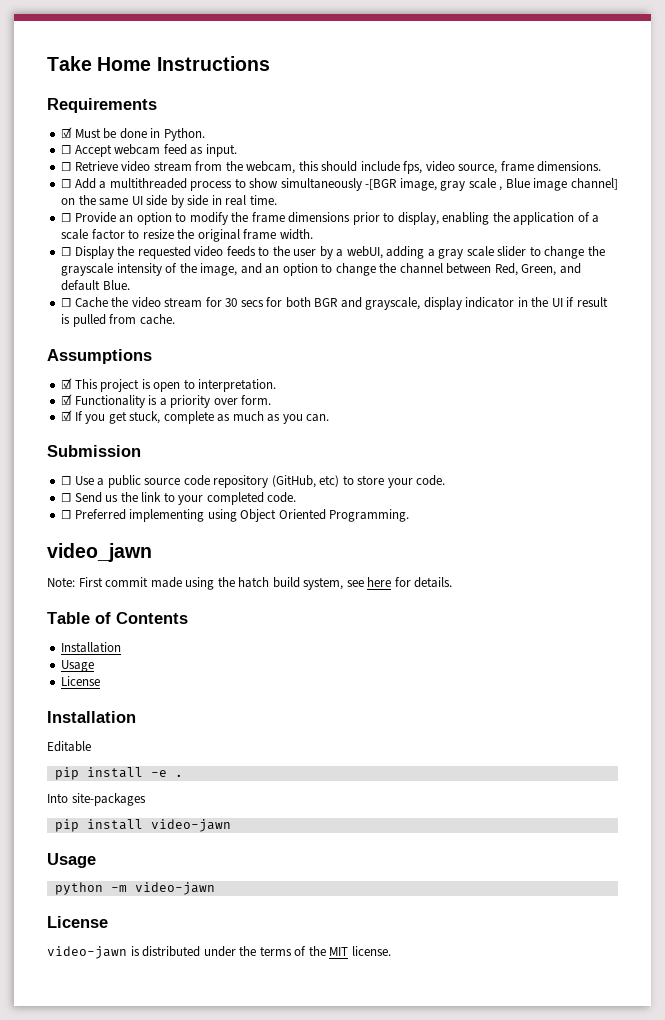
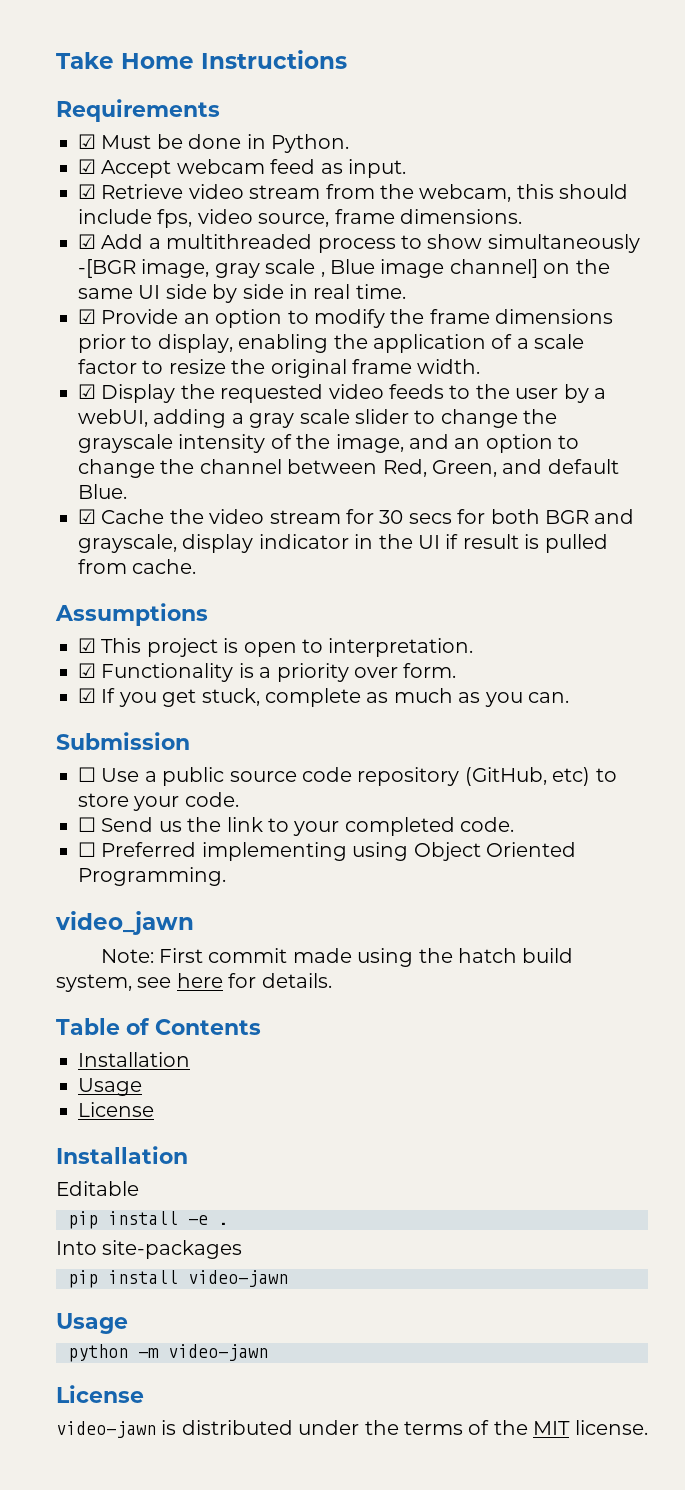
[61,145,72,154] ☐ -> [78,159,96,174] ☑
[61,162,72,171] ☐ -> [78,184,96,199] ☑
[61,179,72,188] ☐ -> [78,234,96,249] ☑
[61,213,72,222] ☐ -> [78,309,96,324] ☑
[61,247,72,256] ☐ -> [78,384,96,399] ☑
[61,298,72,307] ☐ -> [78,509,96,524] ☑

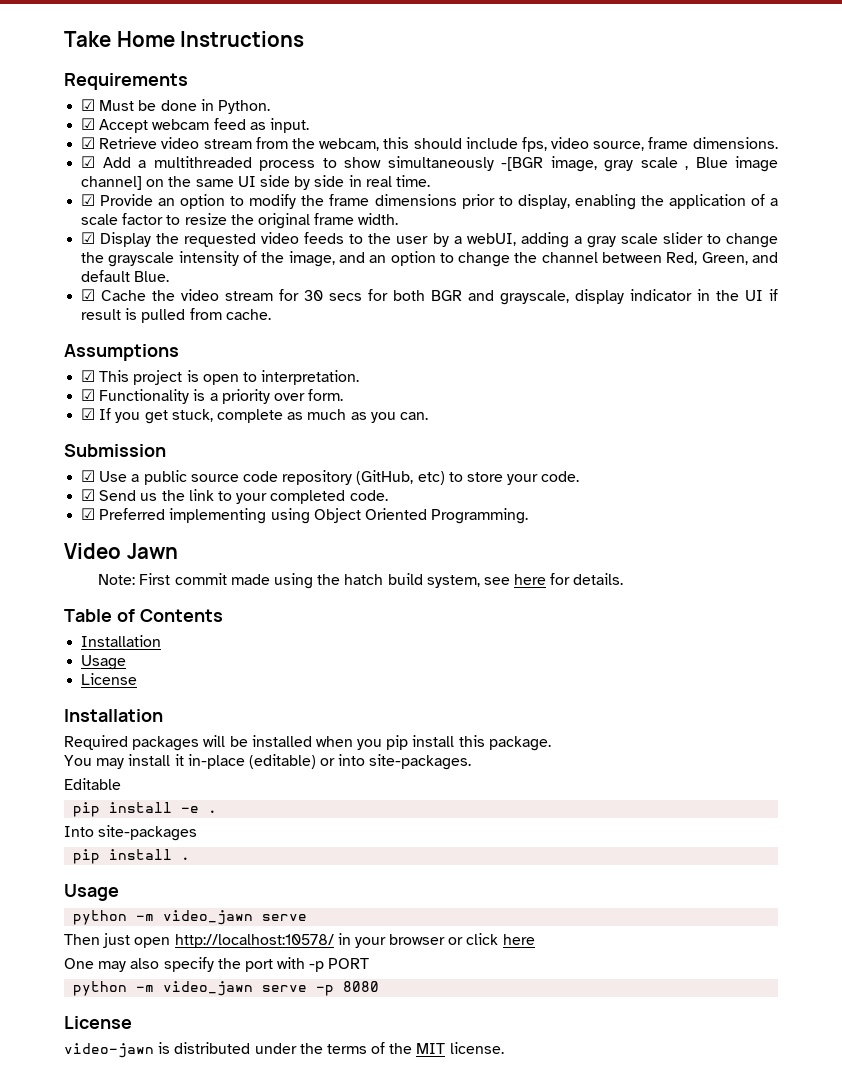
[78,767,96,782] ☐ -> [81,470,96,482] ☑
[78,817,96,832] ☐ -> [81,489,96,501] ☑
[78,842,96,857] ☐ -> [81,508,96,520] ☑
[55,911,194,935] video_jawn -> [64,543,178,559] Video Jawn
(188, 1155) none -> [64,735,551,751] [64,754,472,770] // Required packages will be installed when you pip install this package. // You may install it in-place (editable) or into site-packages.
[188,1270,288,1287] video-jawn -> [181,857,191,860] .
[168,1344,268,1361] video-jawn -> [163,910,308,925] [64,933,535,948] [64,957,370,972] [73,981,380,996] video_jawn serve // Then just open http://localhost:10578/ in your browser or click here // One may also specify the port with -p PORT // python -m video_jawn serve -p 8080

